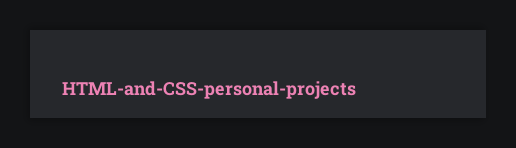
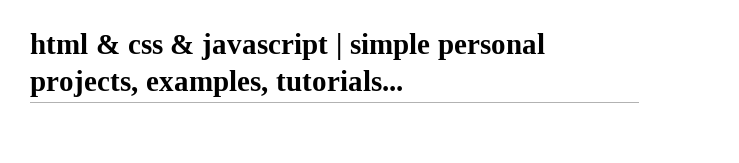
[62,81,356,99] HTML-and-CSS-personal-projects -> [30,33,545,60] [30,70,403,97] html & css & javascript | simple personal projects, examples, tutorials...

